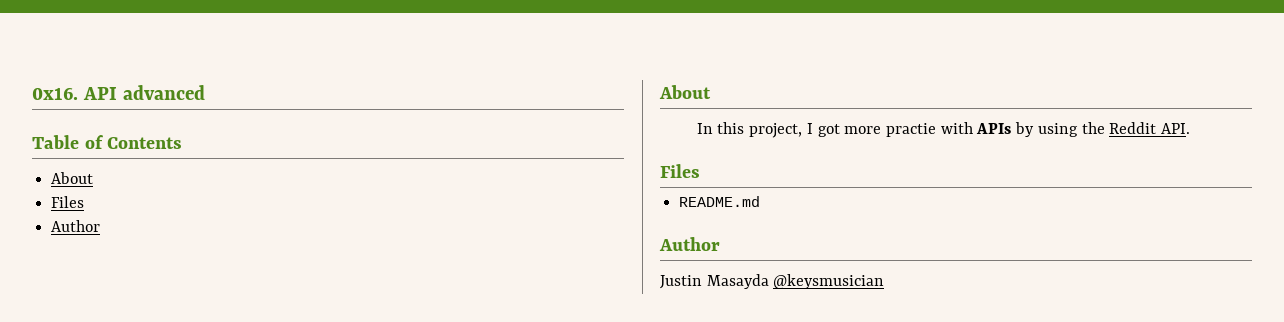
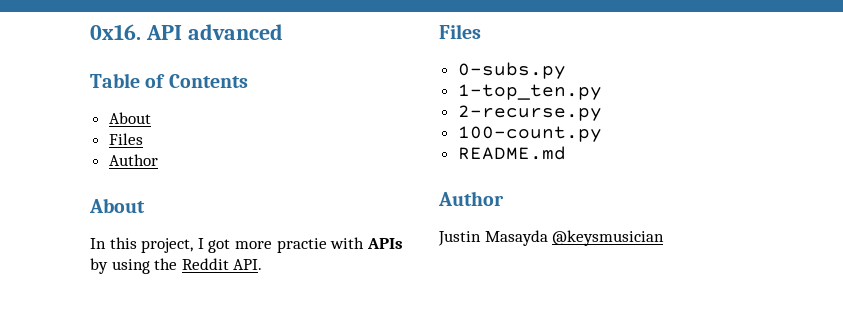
(700, 171) none -> [457,62,566,79] [457,84,602,100] [457,105,602,121] [457,126,602,142] // 0-subs.py // 1-top_ten.py // 2-recurse.py // 100-count.py

